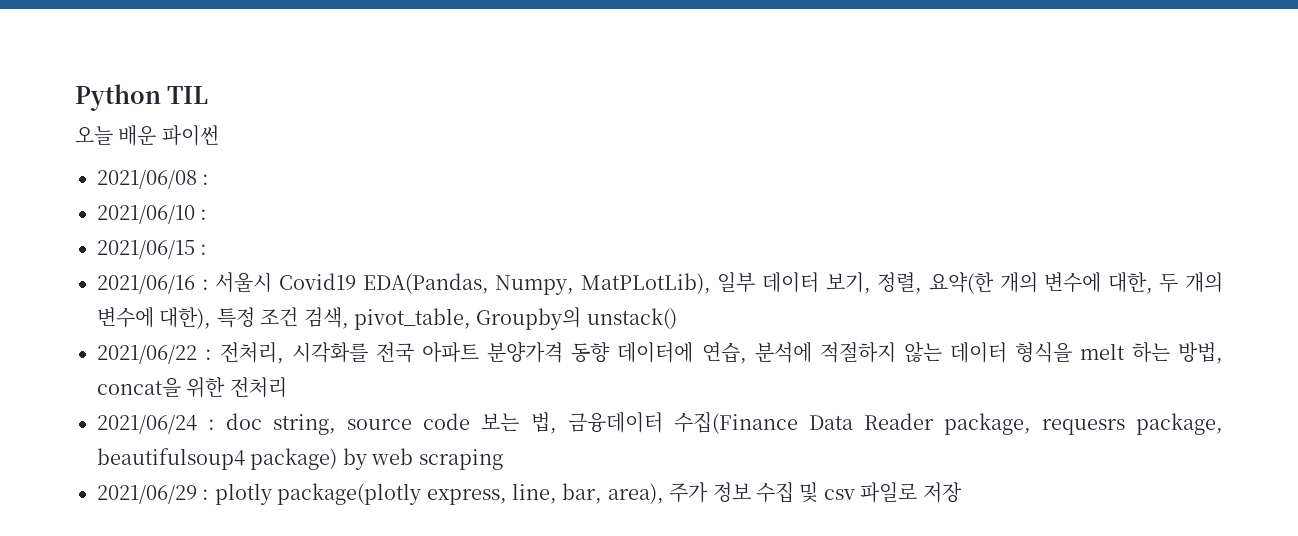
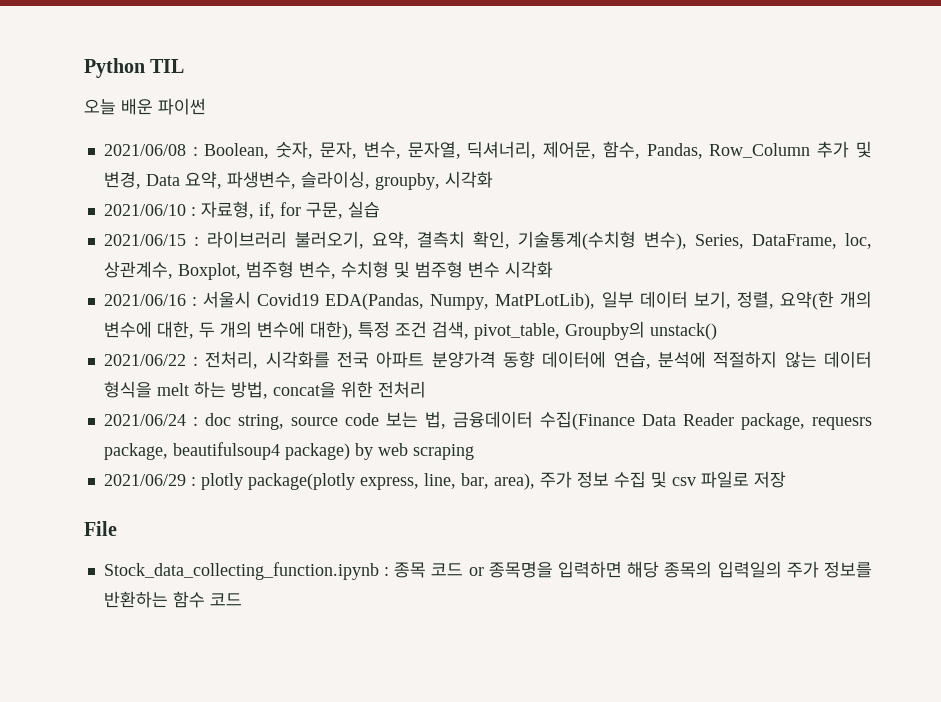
[97,205,208,224] [97,240,208,259] // 2021/06/10 : // 2021/06/15 : -> [204,141,872,159] [103,171,493,190] [103,201,380,219] [103,231,872,250] [103,261,553,280] Boolean, 숫자, 문자, 변수, 문자열, 딕셔너리, 제어문, 함수, Pandas, Row_Column 추가 및 변경, Data 요약, 파생변수, 슬라이싱, groupby, 시각화 // 2021/06/10 : 자료형, if, for 구문, 실습 // 2021/06/15 : 라이브러리 불러오기, 요약, 결측치 확인, 기술통계(수치형 변수), Series, DataFrame, loc, 상관계수, Boxplot, 범주형 변수, 수치형 및 범주형 변수 시각화
(962, 492) none -> [84,521,117,536] [103,561,873,580] [103,591,242,608] // File // Stock_data_collecting_function.ipynb : 종목 코드 or 종목명을 입력하면 해당 종목의 입력일의 주가 정보를 반환하는 함수 코드

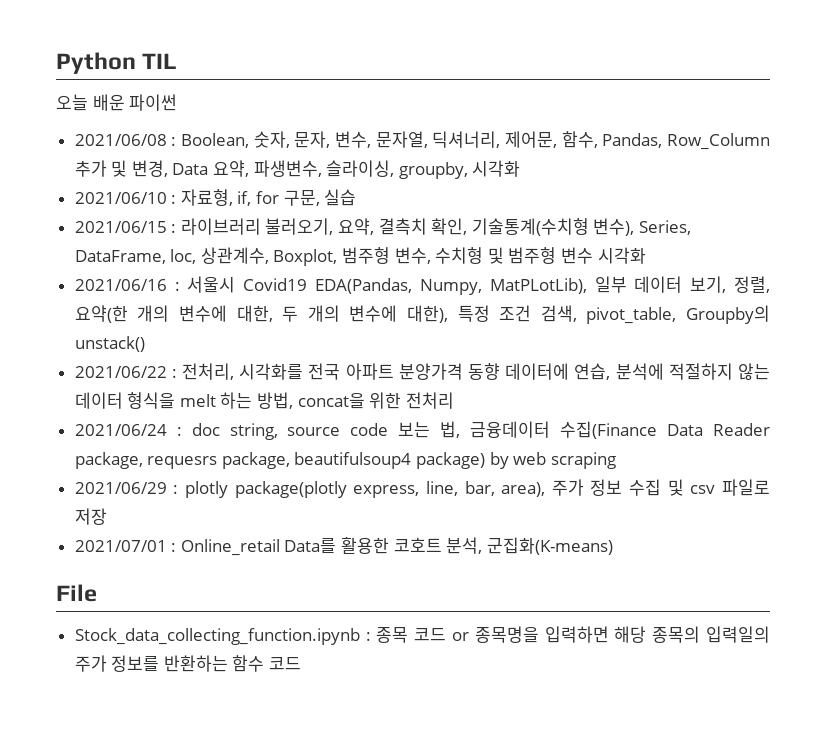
(786, 479) none -> [74,537,613,556] // 2021/07/01 : Online_retail Data를 활용한 코호트 분석, 군집화(K-means)

